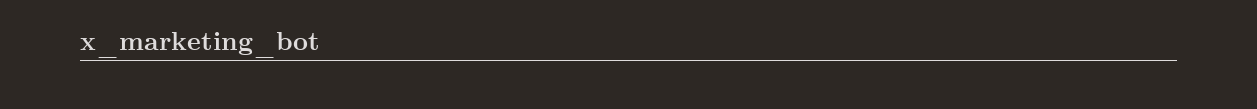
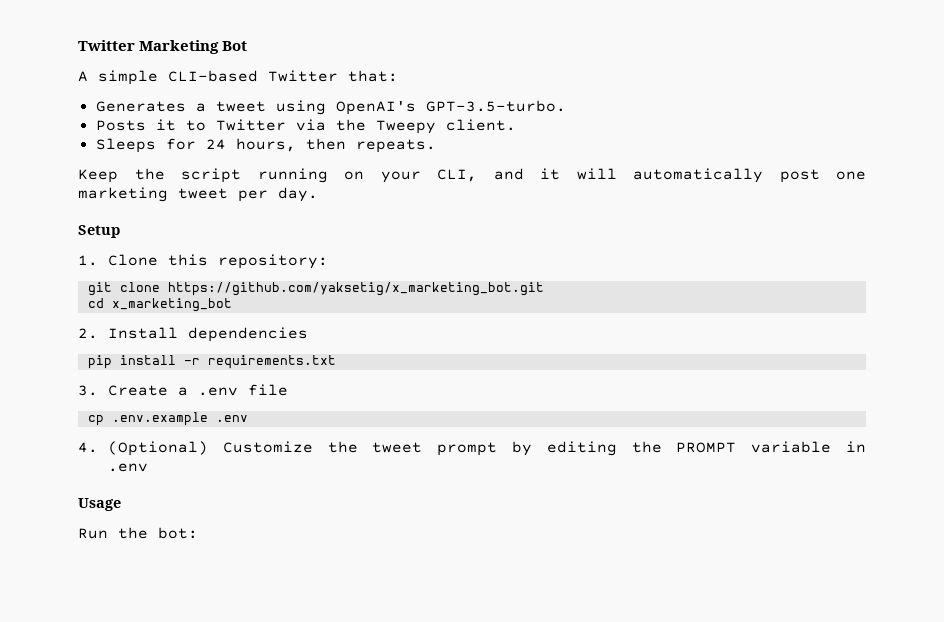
[80,32,320,58] x_marketing_bot -> [78,40,248,54] [78,70,398,85] [95,100,566,115] [95,119,516,134] [95,138,436,153] [78,168,866,183] [78,187,318,202] [78,225,120,238] [78,254,328,269] [87,282,544,296] [87,298,232,312] [78,327,308,342] [87,355,336,369] [78,384,288,396] [87,412,248,426] [78,441,867,456] [107,463,148,472] [78,498,121,511] [78,527,198,539] Twitter Marketing Bot // A simple CLI-based Twitter that: // Generates a tweet using OpenAI's GPT-3.5-turbo. // Posts it to Twitter via the Tweepy client. // Sleeps for 24 hours, then repeats. // Keep the script running on your CLI, and it will automatically post one marketing tweet per day. // Setup // 1. Clone this repository: // git clone https://github.com/yaksetig/x_marketing_bot.git // cd x_marketing_bot // 2. Install dependencies // pip install -r requirements.txt // 3. Create a .env file // cp .env.example .env // 4. (Optional) Customize the tweet prompt by editing the PROMPT variable in .env // Usage // Run the bot:

